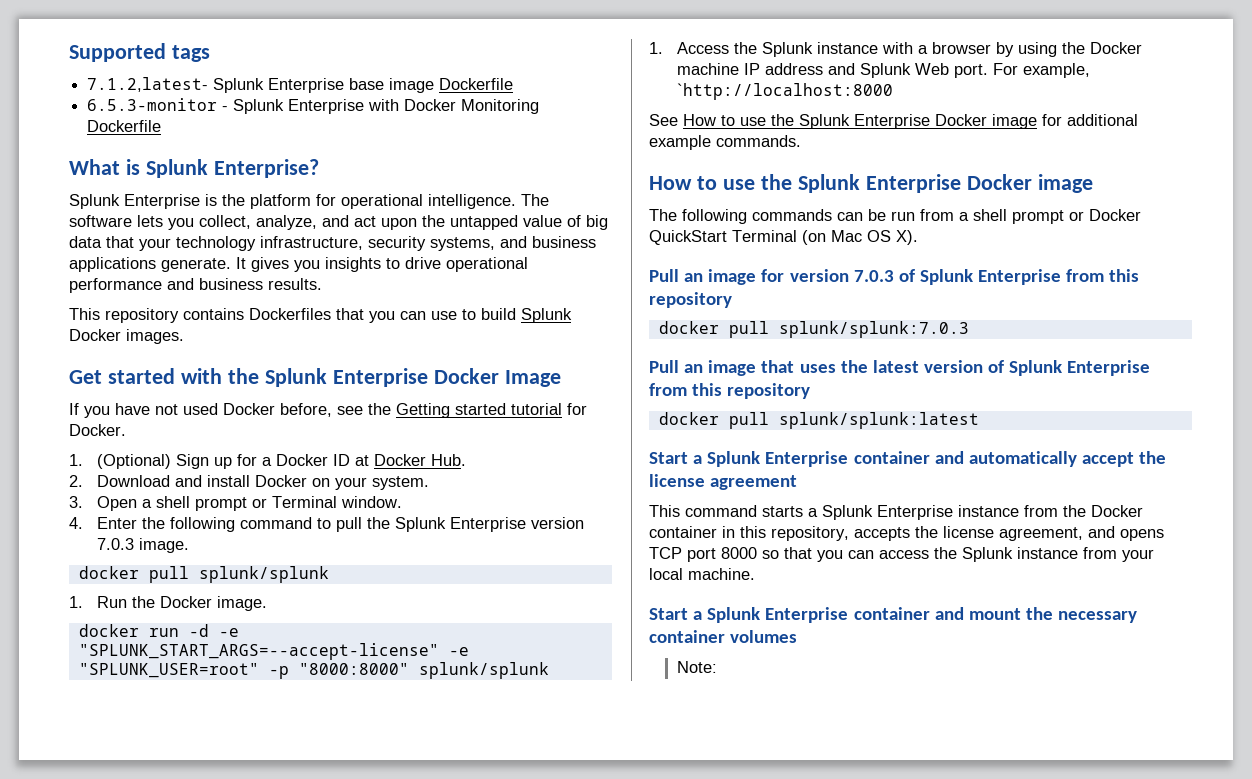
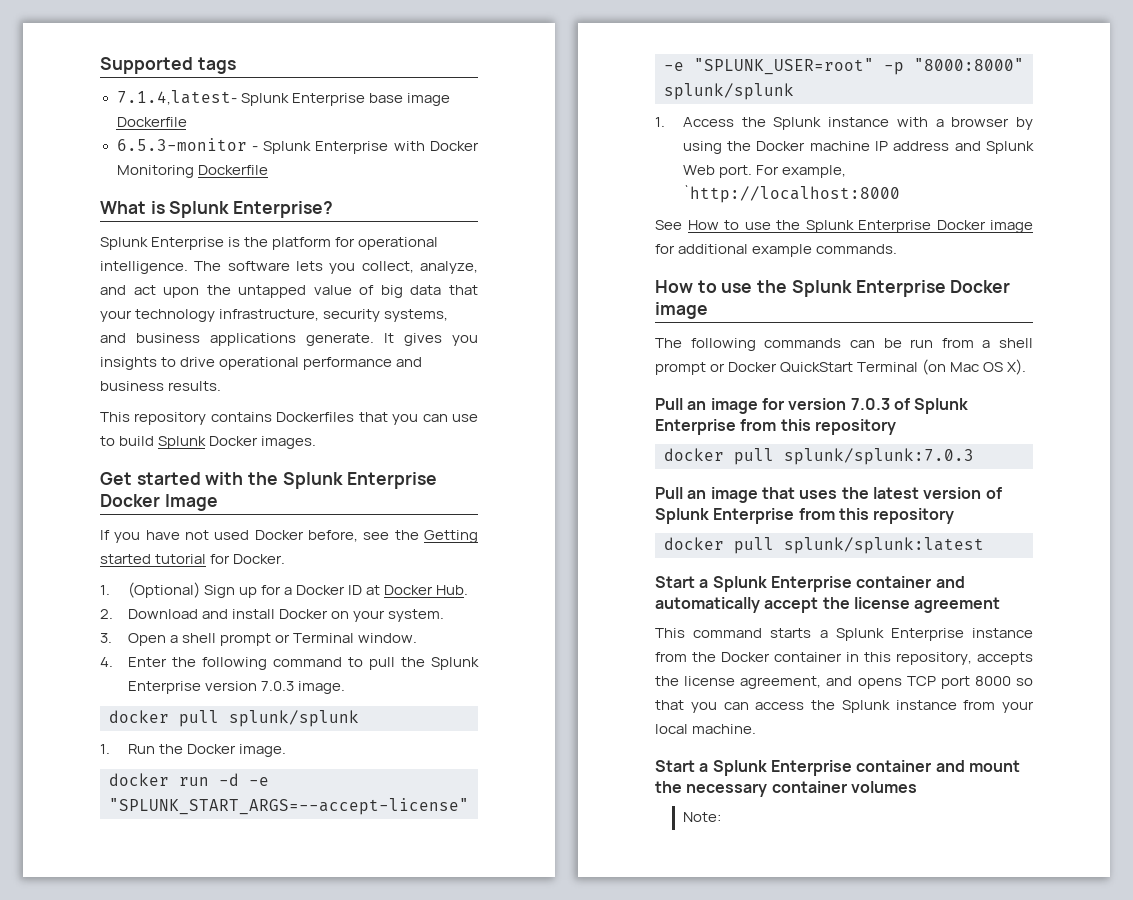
[87,77,209,92] 7.1.2,latest- -> [116,90,237,105] 7.1.4,latest-

